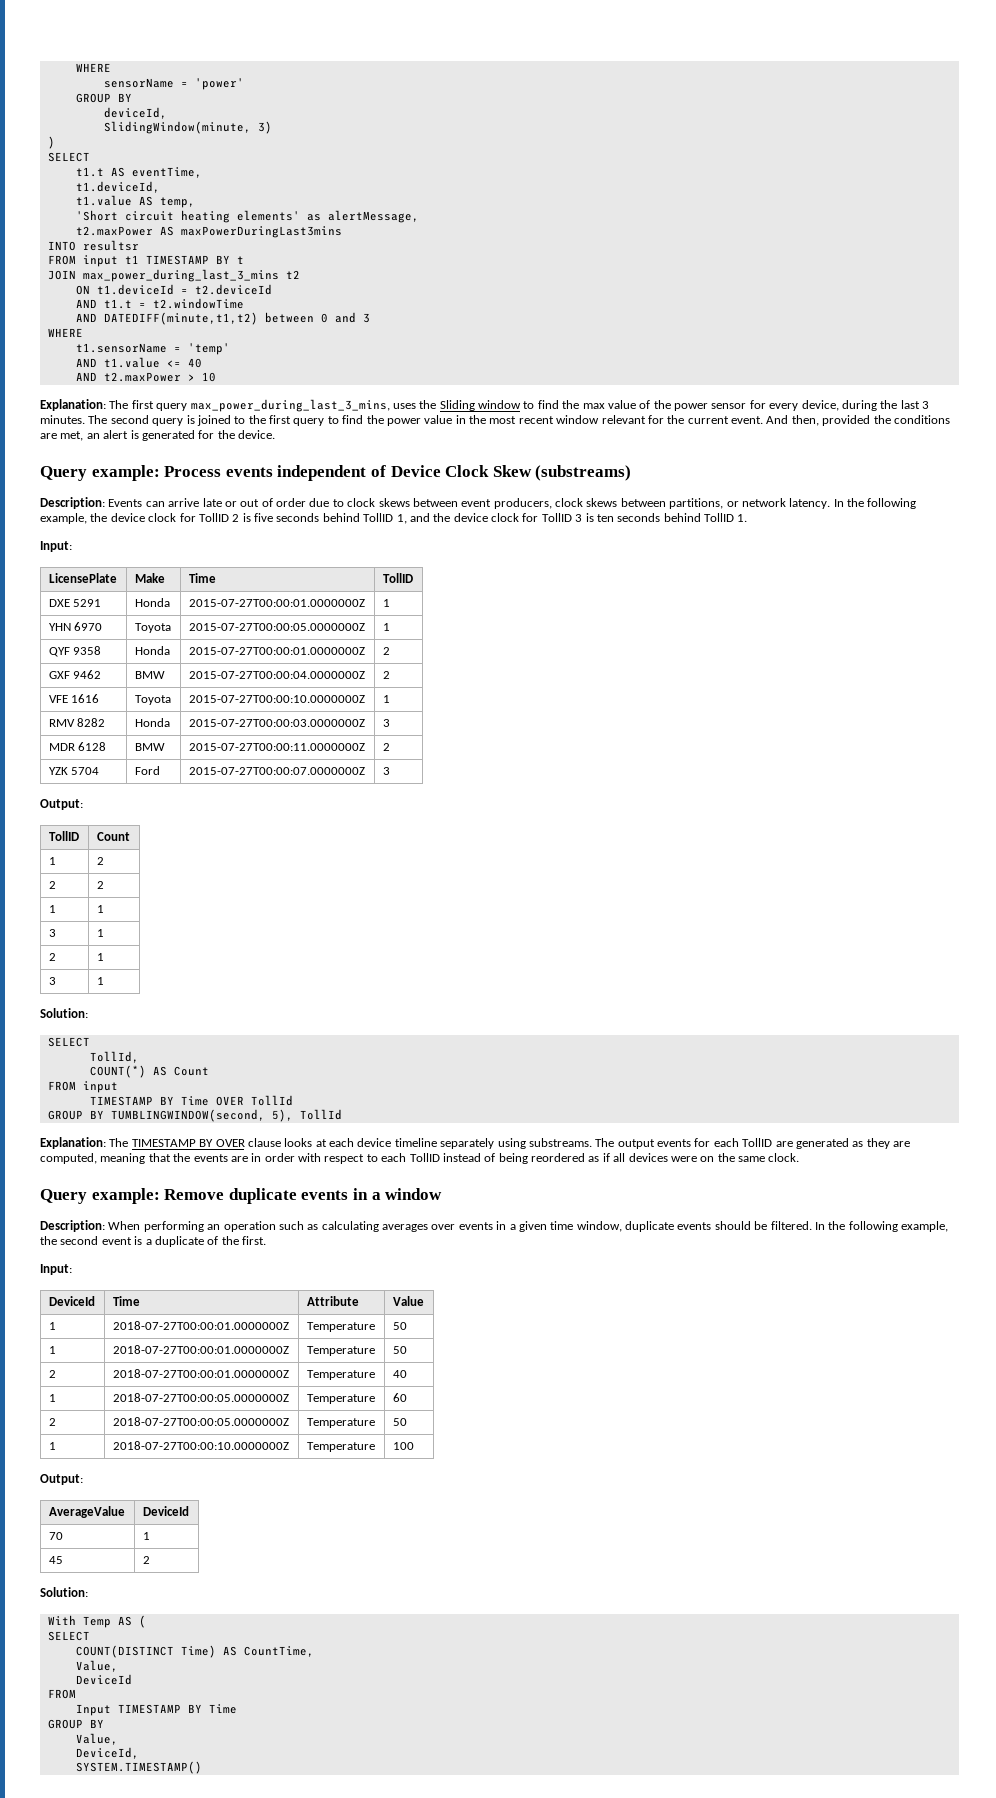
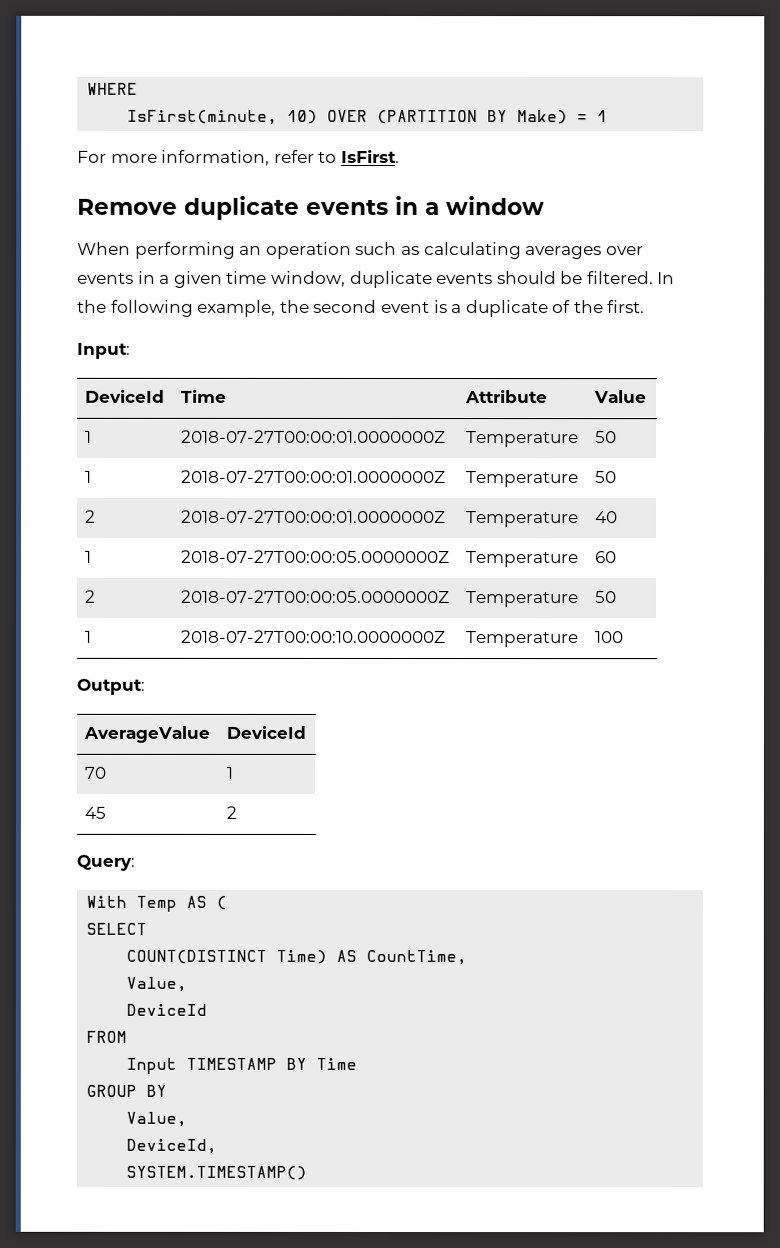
[75,63,111,72] [103,78,244,90] [75,93,132,103] [103,107,167,119] [103,121,272,134] [47,136,55,149] [47,152,90,162] [75,167,202,178] [75,181,160,193] [75,195,195,208] [75,210,419,223] [75,226,342,238] [47,240,139,251] [47,255,244,267] [47,269,300,282] [75,284,272,295] [75,298,244,309] [75,312,370,325] [47,328,83,337] [75,343,230,355] [75,357,202,368] [75,372,216,382] [40,399,929,412] [40,415,950,426] [40,430,275,441] [40,465,632,481] [40,497,917,509] [40,513,748,524] [40,541,72,552] [48,573,117,583] [134,573,165,583] [188,573,216,583] [382,573,413,583] [48,599,101,607] [134,598,170,607] [188,599,365,607] [382,599,390,607] [48,622,102,631] [134,623,171,633] [188,623,365,631] [382,623,390,631] [48,646,101,657] [134,646,170,655] [188,647,365,655] [382,647,390,655] [48,670,101,679] [134,671,165,679] [188,671,365,679] [382,671,390,679] [48,694,99,703] [134,695,171,705] [188,695,365,703] [382,695,390,703] [48,718,105,727] [134,718,170,727] [188,719,365,727] [382,719,390,727] [48,742,106,751] [134,743,165,751] [188,743,365,751] [382,743,390,751] [48,767,99,775] [134,766,160,775] [188,767,365,775] [382,767,390,775] [40,799,83,810] [48,831,79,841] [96,832,130,841] [48,857,56,865] [96,857,104,865] [48,881,56,889] [96,881,104,889] [48,905,56,913] [96,905,104,913] [48,929,56,937] [96,929,104,937] [48,953,56,961] [96,953,104,961] [48,977,56,985] [96,977,104,985] [40,1008,88,1018] [47,1037,90,1047] [89,1051,139,1063] [89,1065,209,1078] [47,1081,118,1093] [89,1095,293,1106] [47,1109,342,1122] [40,1137,910,1149] [40,1153,800,1164] [40,1188,160,1204] WHERE // sensorName = 'power' // GROUP BY // deviceId, // SlidingWindow(minute, 3) // ) // SELECT // t1.t AS eventTime, // t1.deviceId, // t1.value AS temp, // 'Short circuit heating elements' as alertMessage, // t2.maxPower AS maxPowerDuringLast3mins // INTO resultsr // FROM input t1 TIMESTAMP BY t // JOIN max_power_during_last_3_mins t2 // ON t1.deviceId = t2.deviceId // AND t1.t = t2.windowTime // AND DATEDIFF(minute,t1,t2) between 0 and 3 // WHERE // t1.sensorName = 'temp' // AND t1.value <= 40 // AND t2.maxPower > 10 // Explanation: The first query max_power_during_last_3_mins, uses the Sliding window to find the max value of the power sensor for every device, during the last 3 minutes. The second query is joined to the first query to find the power value in the most recent window relevant for the current event. And then, provided the conditions are met, an alert is generated for the device. // Query example: Process events independent of Device Clock Skew (substreams) // Description: Events can arrive late or out of order due to clock skews between event producers, clock skews between partitions, or network latency. In the following example, the device clock for TollID 2 is five seconds behind TollID 1, and the device clock for TollID 3 is ten seconds behind TollID 1. // Input: // LicensePlate | Make | Time | TollID // DXE 5291 | Honda | 2015-07-27T00:00:01.0000000Z | 1 // YHN 6970 | Toyota | 2015-07-27T00:00:05.0000000Z | 1 // QYF 9358 | Honda | 2015-07-27T00:00:01.0000000Z | 2 // GXF 9462 | BMW | 2015-07-27T00:00:04.0000000Z | 2 // VFE 1616 | Toyota | 2015-07-27T00:00:10.0000000Z | 1 // RMV 8282 | Honda | 2015-07-27T00:00:03.0000000Z | 3 // MDR 6128 | BMW | 2015-07-27T00:00:11.0000000Z | 2 // YZK 5704 | Ford | 2015-07-27T00:00:07.0000000Z | 3 // Output: // TollID | Count // 1 | 2 // 2 | 2 // 1 | 1 // 3 | 1 // 2 | 1 // 3 | 1 // Solution: // SELECT // TollId, // COUNT(*) AS Count // FROM input // TIMESTAMP BY Time OVER TollId // GROUP BY TUMBLINGWINDOW(second, 5), TollId // Explanation: The TIMESTAMP BY OVER clause looks at each device timeline separately using substreams. The output events for each TollID are generated as they are computed, meaning that the events are in order with respect to each TollID instead of being reordered as if all devices were on the same clock. // Query example: -> [87,82,139,95] [127,109,609,125] [77,149,400,166] WHERE // IsFirst(minute, 10) OVER (PARTITION BY Make) = 1 // For more information, refer to IsFirst. //
[40,1220,105,1232] Description: -> (545, 206) none
[40,1587,88,1597] Solution: -> [76,854,135,871] Query:

